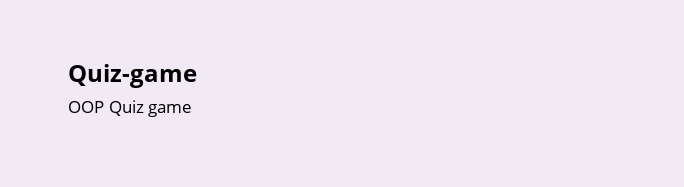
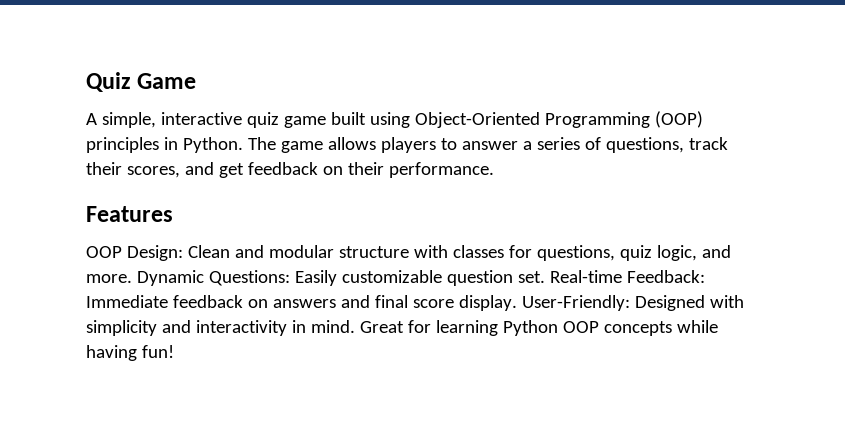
[68,64,197,88] [68,100,193,117] Quiz-game // OOP Quiz game -> [86,72,197,92] [86,111,703,128] [86,137,728,153] [86,162,494,178] [86,206,173,222] [86,245,731,261] [86,270,705,286] [86,295,744,311] [86,320,718,336] [86,345,174,361] Quiz Game // A simple, interactive quiz game built using Object-Oriented Programming (OOP) principles in Python. The game allows players to answer a series of questions, track their scores, and get feedback on their performance. // Features // OOP Design: Clean and modular structure with classes for questions, quiz logic, and more. Dynamic Questions: Easily customizable question set. Real-time Feedback: Immediate feedback on answers and final score display. User-Friendly: Designed with simplicity and interactivity in mind. Great for learning Python OOP concepts while having fun!

